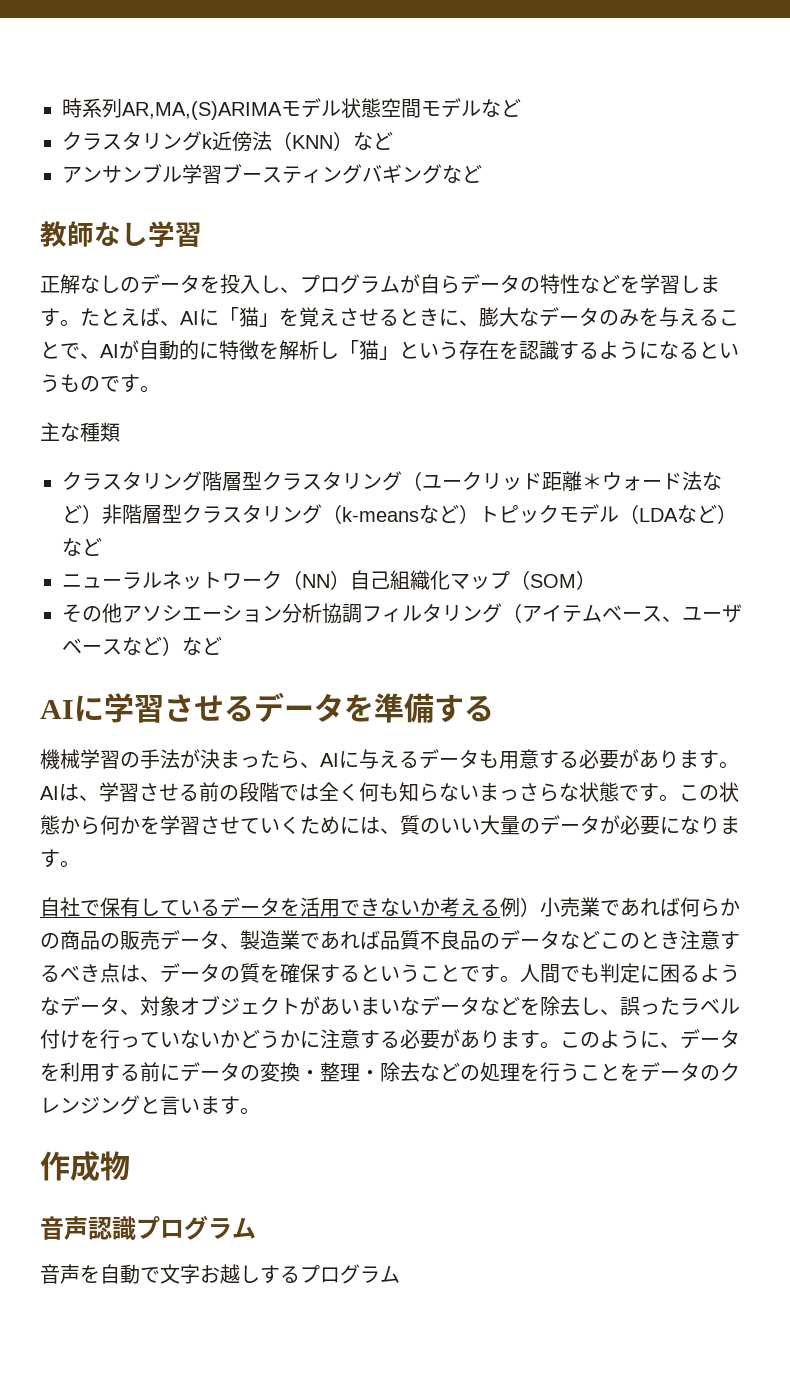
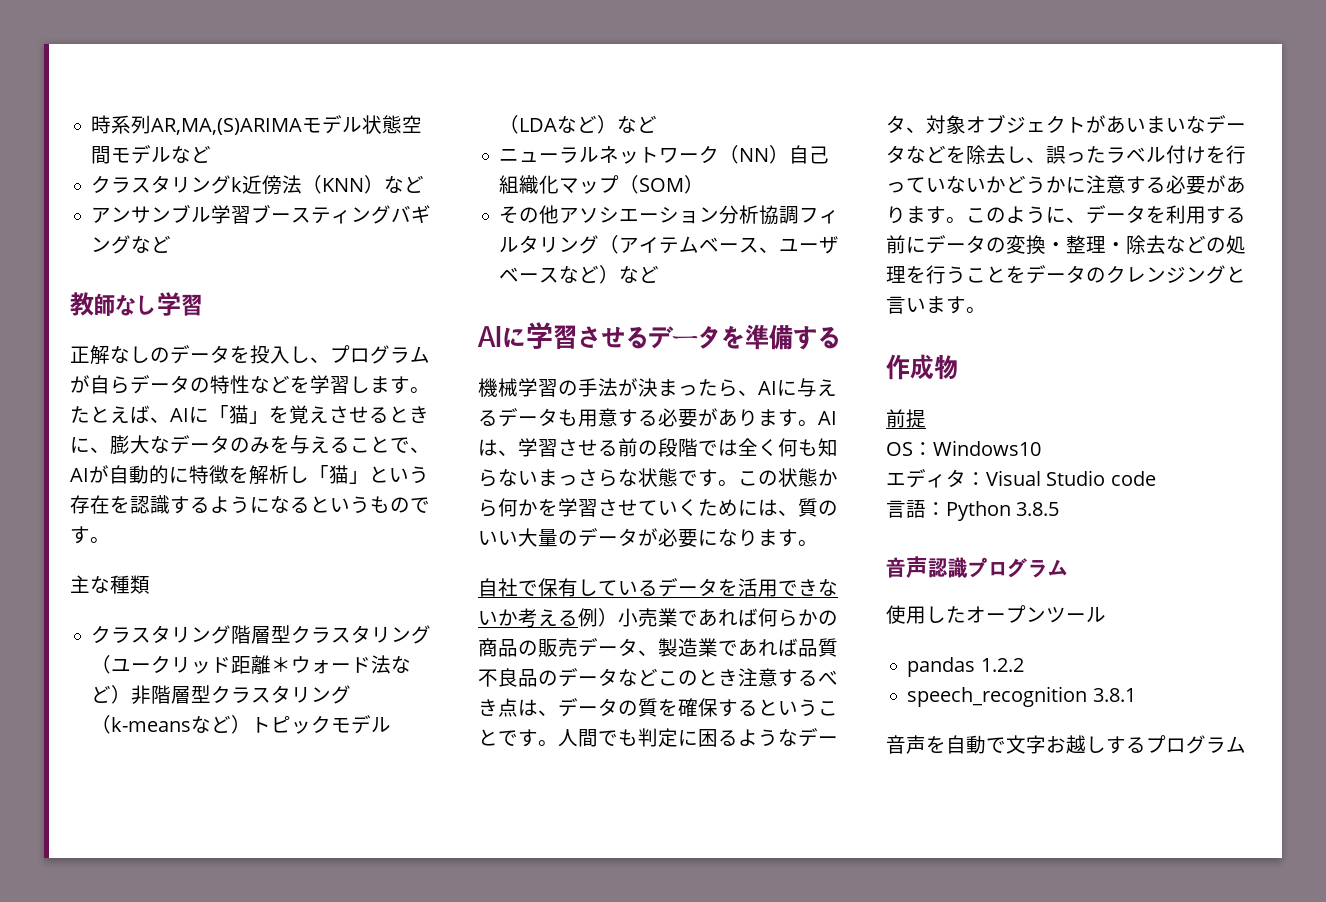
(130, 1166) none -> [886,409,926,428] [886,440,1041,456] [886,469,1156,488] [886,500,1060,521] // 前提 // OS：Windows10 // エディタ：Visual Studio code // 言語：Python 3.8.5
(256, 1228) none -> [886,605,1106,624] [907,657,1024,677] [907,686,1136,707] // 使用したオープンツール // pandas 1.2.2 // speech_recognition 3.8.1

